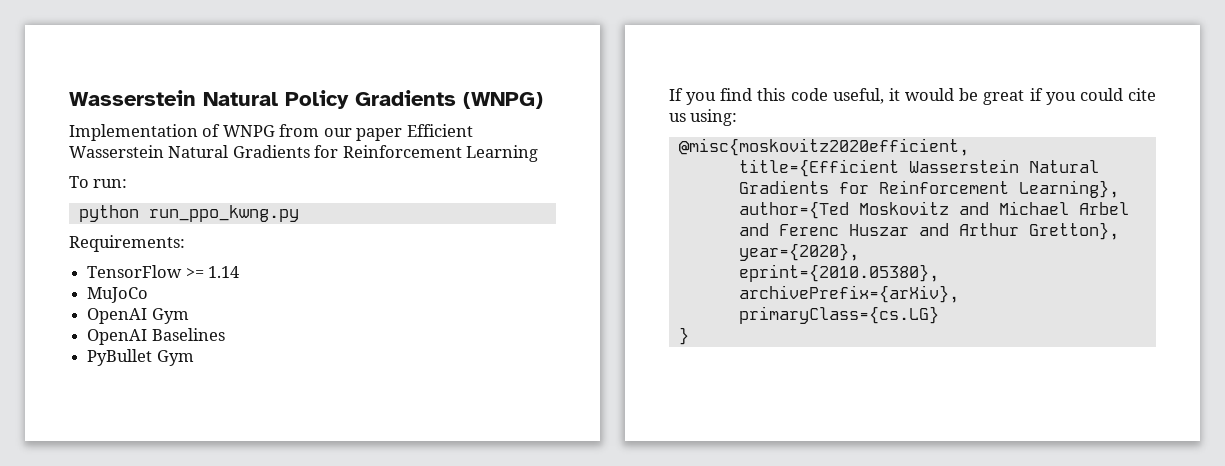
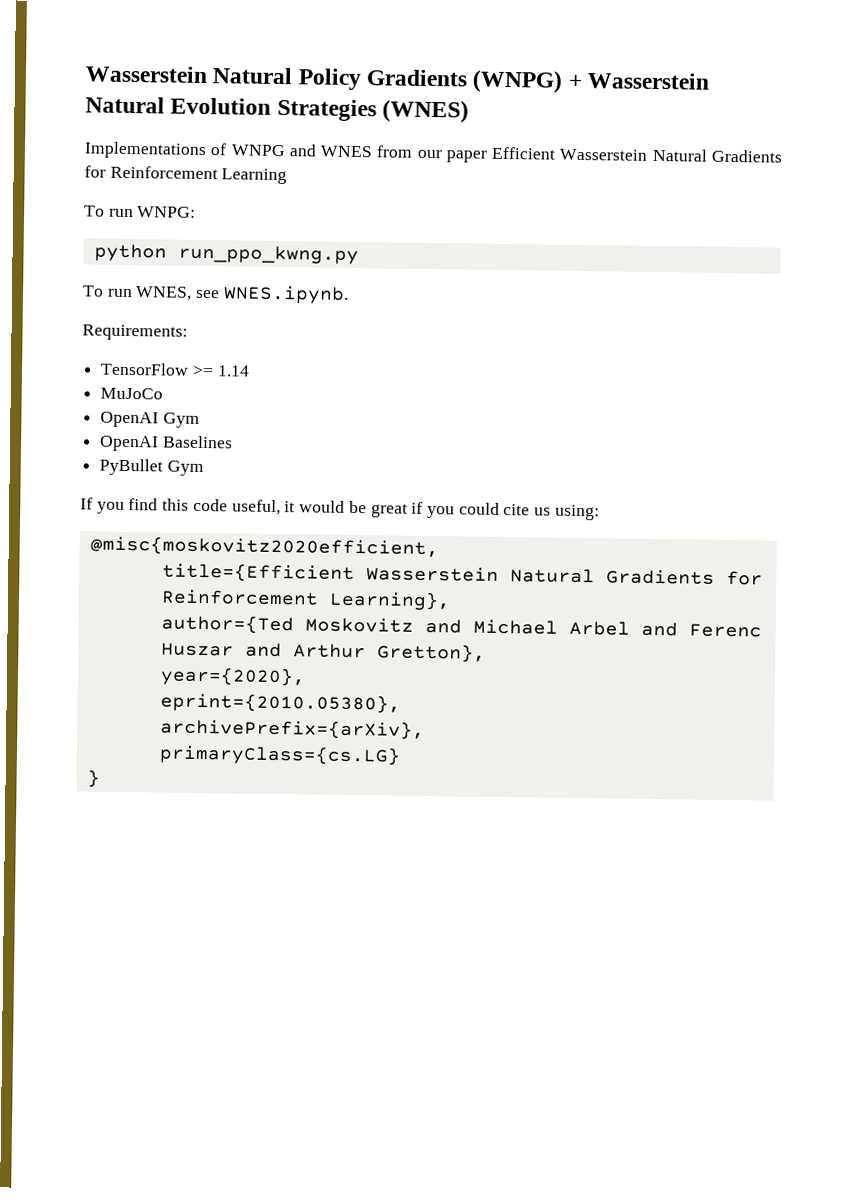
[69,124,275,141] // Implementation of WNPG -> [567,72,710,90] [85,96,470,123] [84,141,374,160] + Wasserstein Natural Evolution Strategies (WNES) // Implementations of WNPG and WNES
[93,179,128,188] run: -> [108,206,197,218] run WNPG:
(299, 213) none -> [82,285,349,304] // To run WNES, see WNES.ipynb.

